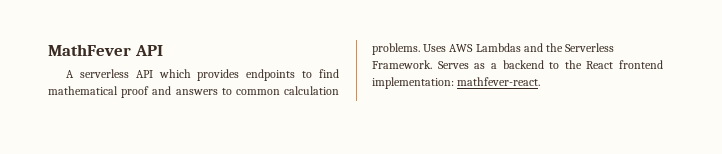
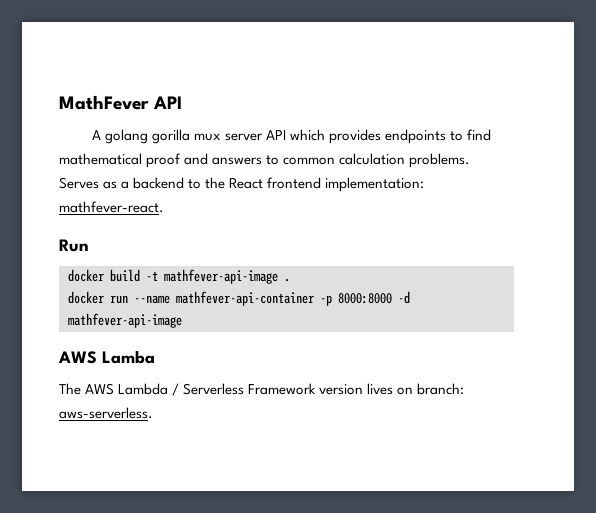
[79,69,129,78] serverless -> [104,129,263,144] golang gorilla mux server
[423,43,615,52] [372,60,432,69] Uses AWS Lambdas and the Serverless Framework. -> (471, 160) none
(541, 81) none -> [59,239,89,252] [68,269,290,284] [68,291,410,306] [68,313,182,328] [58,350,155,364] [59,383,465,396] [59,407,153,419] // Run // docker build -t mathfever-api-image . // docker run --name mathfever-api-container -p 8000:8000 -d mathfever-api-image // AWS Lamba // The AWS Lambda / Serverless Framework version lives on branch: aws-serverless.

